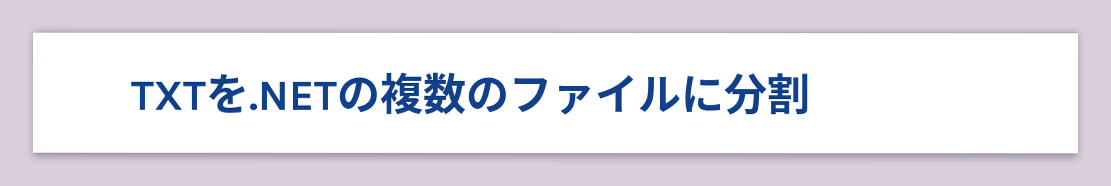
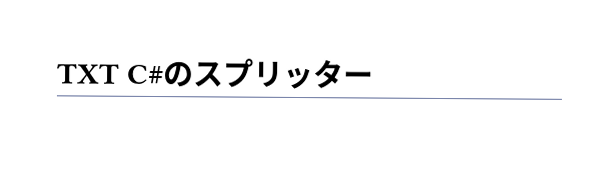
[205,71,811,116] を.NETの複数のファイルに分割 -> [127,58,375,90] C#のスプリッター

